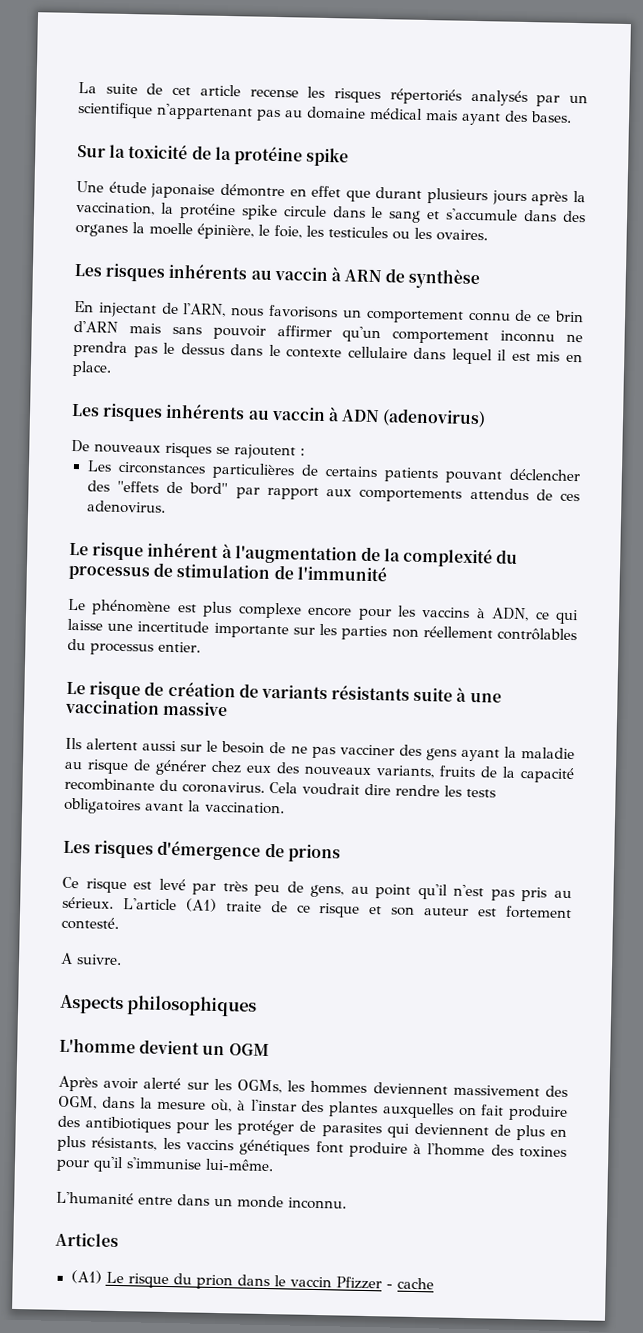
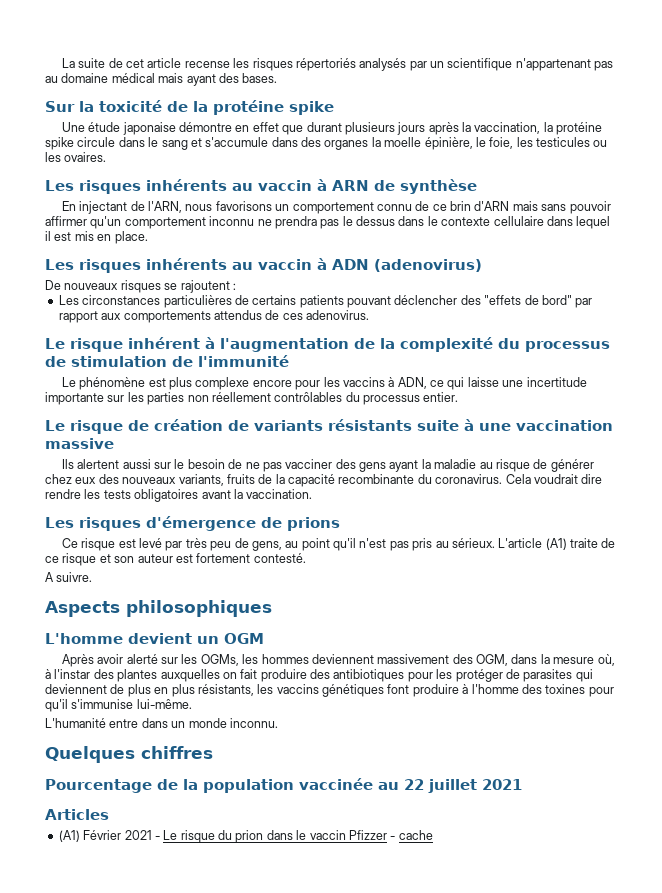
(347, 1203) none -> [45,746,213,763] [45,778,522,793] // Quelques chiffres // Pourcentage de la population vaccinée au 22 juillet 2021
(102, 1277) none -> [83,830,160,840] Février 2021 -

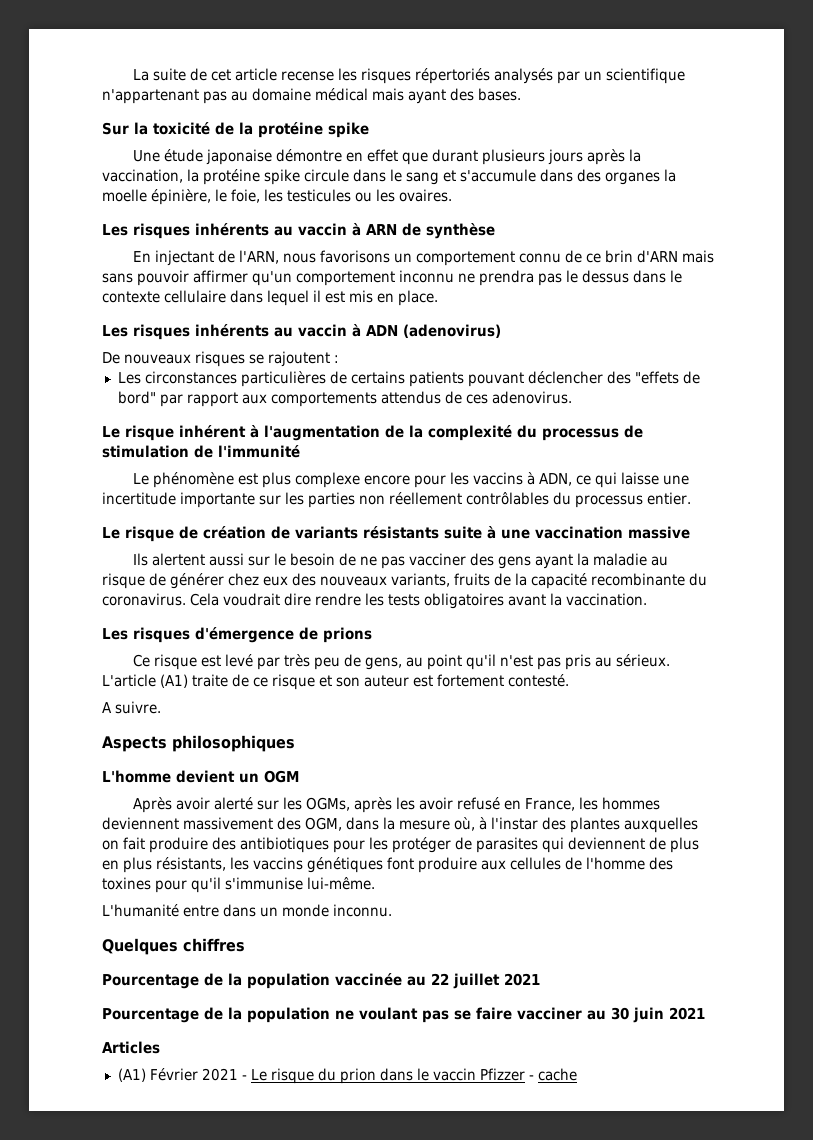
(239, 660) none -> [354,797,576,813] après les avoir refusé en France,
[462,684,469,694] à -> [481,857,582,870] aux cellules de
(522, 784) none -> [102,1007,705,1023] // Pourcentage de la population ne voulant pas se faire vacciner au 30 juin 2021

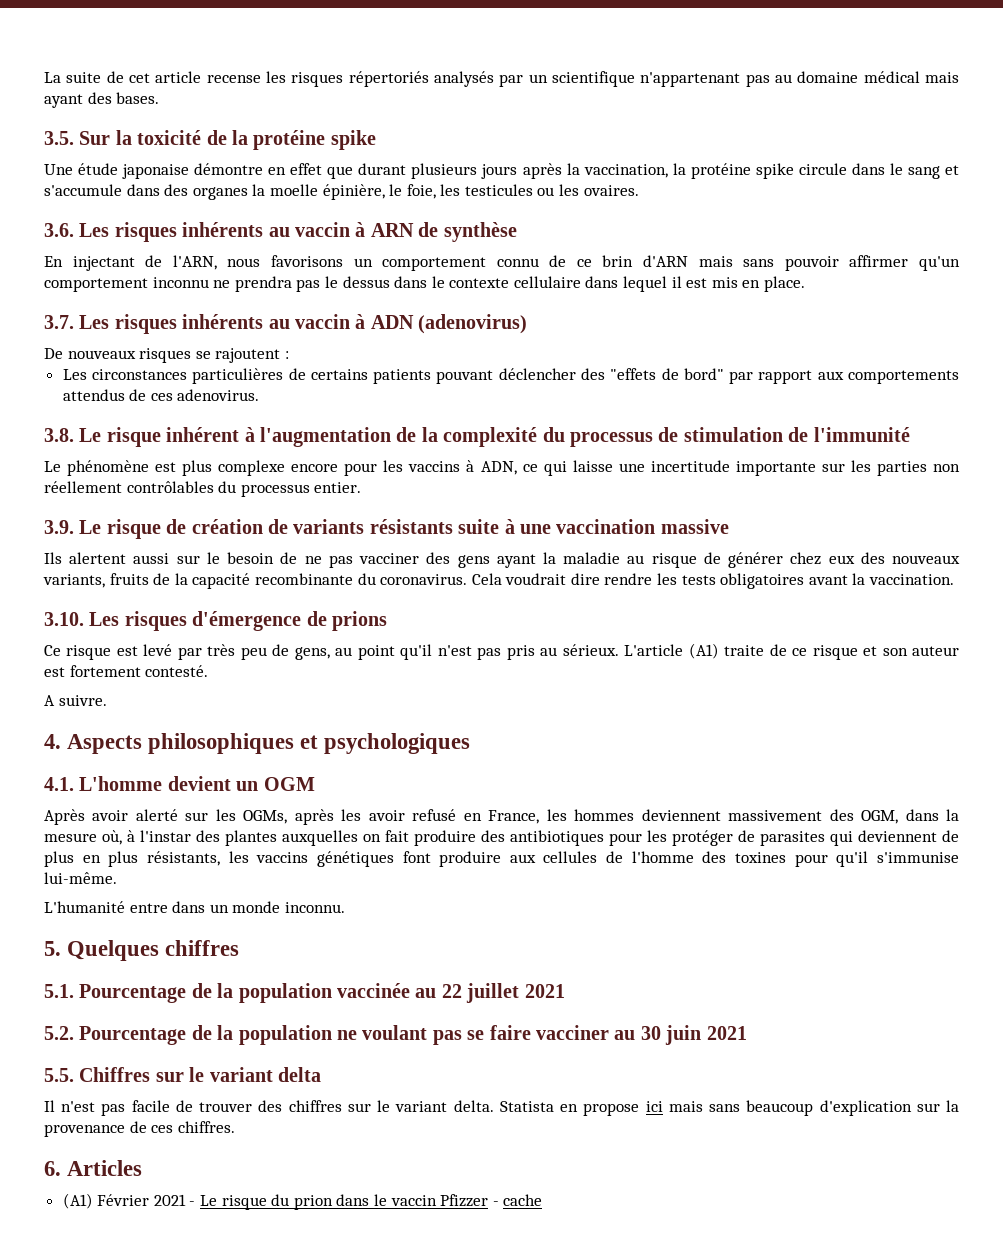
(521, 94) none -> [44,131,74,145] 3.5.
(452, 195) none -> [44,223,74,237] 3.6.
(438, 298) none -> [44,315,74,329] 3.7.
(572, 397) none -> [44,428,74,442] 3.8.
(691, 498) none -> [44,520,74,534] 3.9.
(647, 599) none -> [44,612,84,626] 3.10.
(161, 707) none -> [44,734,61,749] 4.
(295, 743) // -> [300,733,471,754] [44,777,74,791] et psychologiques // 4.1.
(392, 910) none -> [44,941,61,956] 5.
(245, 945) none -> [44,984,74,998] 5.1.
(540, 979) none -> [44,1026,74,1040] 5.2.
(705, 1013) none -> [44,1067,321,1082] [44,1100,959,1116] [44,1121,235,1137] [44,1161,61,1176] 5.5. Chiffres sur le variant delta // Il n'est pas facile de trouver des chiffres sur le variant delta. Statista en propose ici mais sans beaucoup d'explication sur la provenance de ces chiffres. // 6.

